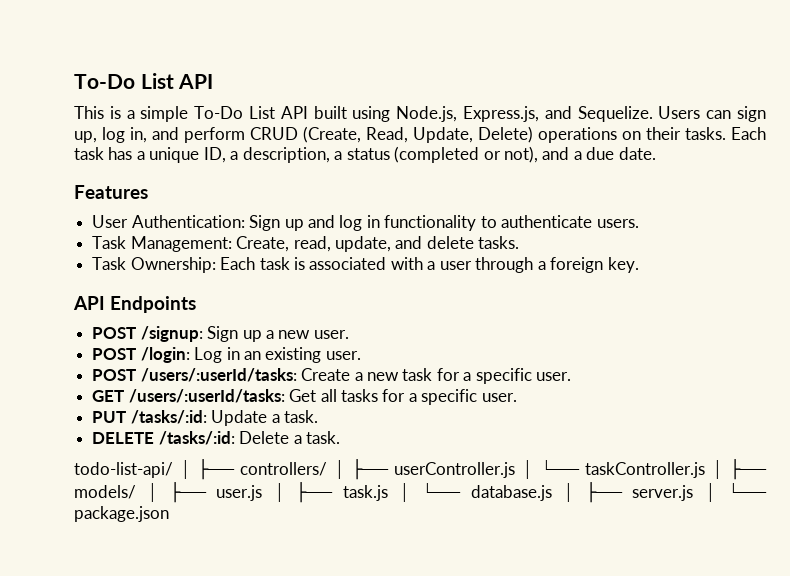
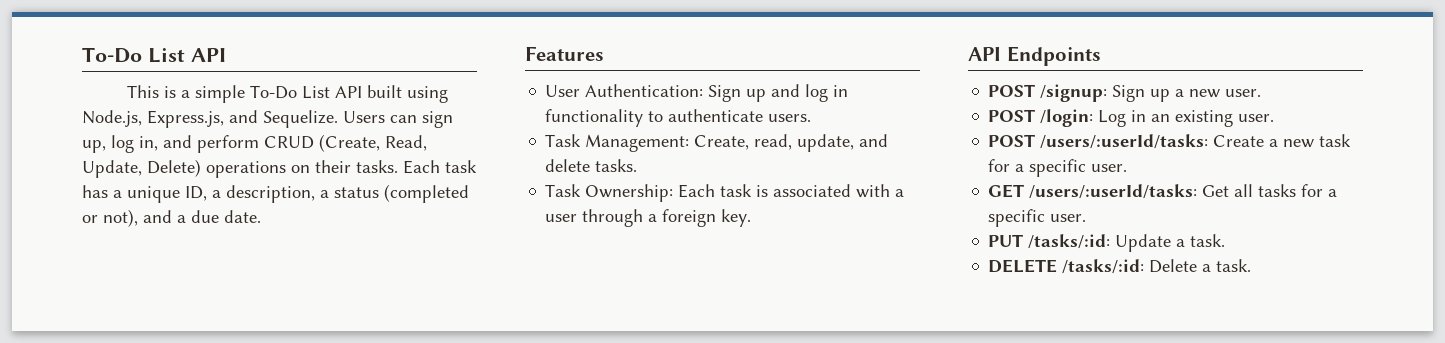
[74,459,767,480] [74,482,768,503] [74,506,169,522] // todo-list-api/ │ ├── controllers/ │ ├── userController.js │ └── taskController.js │ ├── models/ │ ├── user.js │ ├── task.js │ └── database.js │ ├── server.js │ └── package.json -> (1252, 265) none

